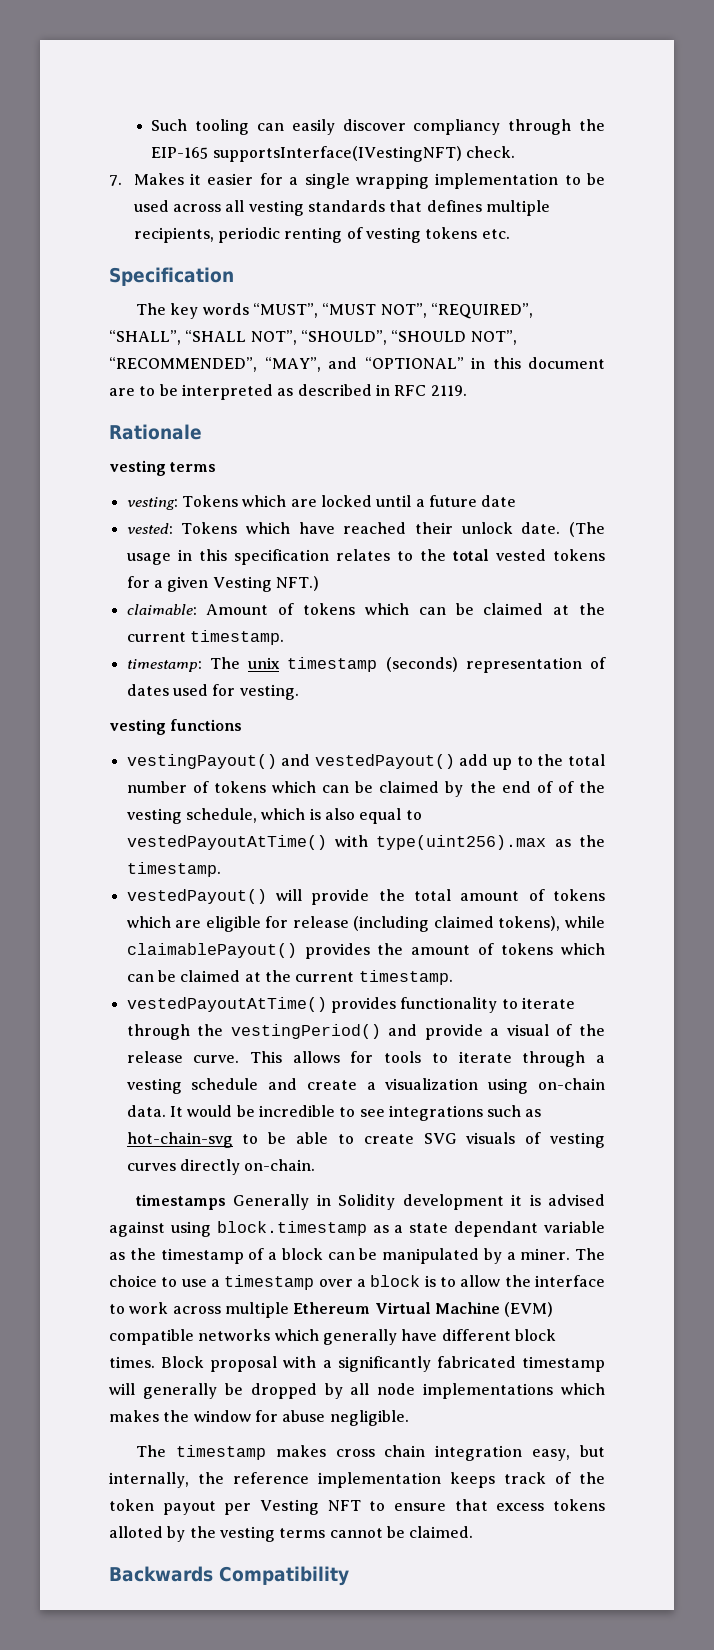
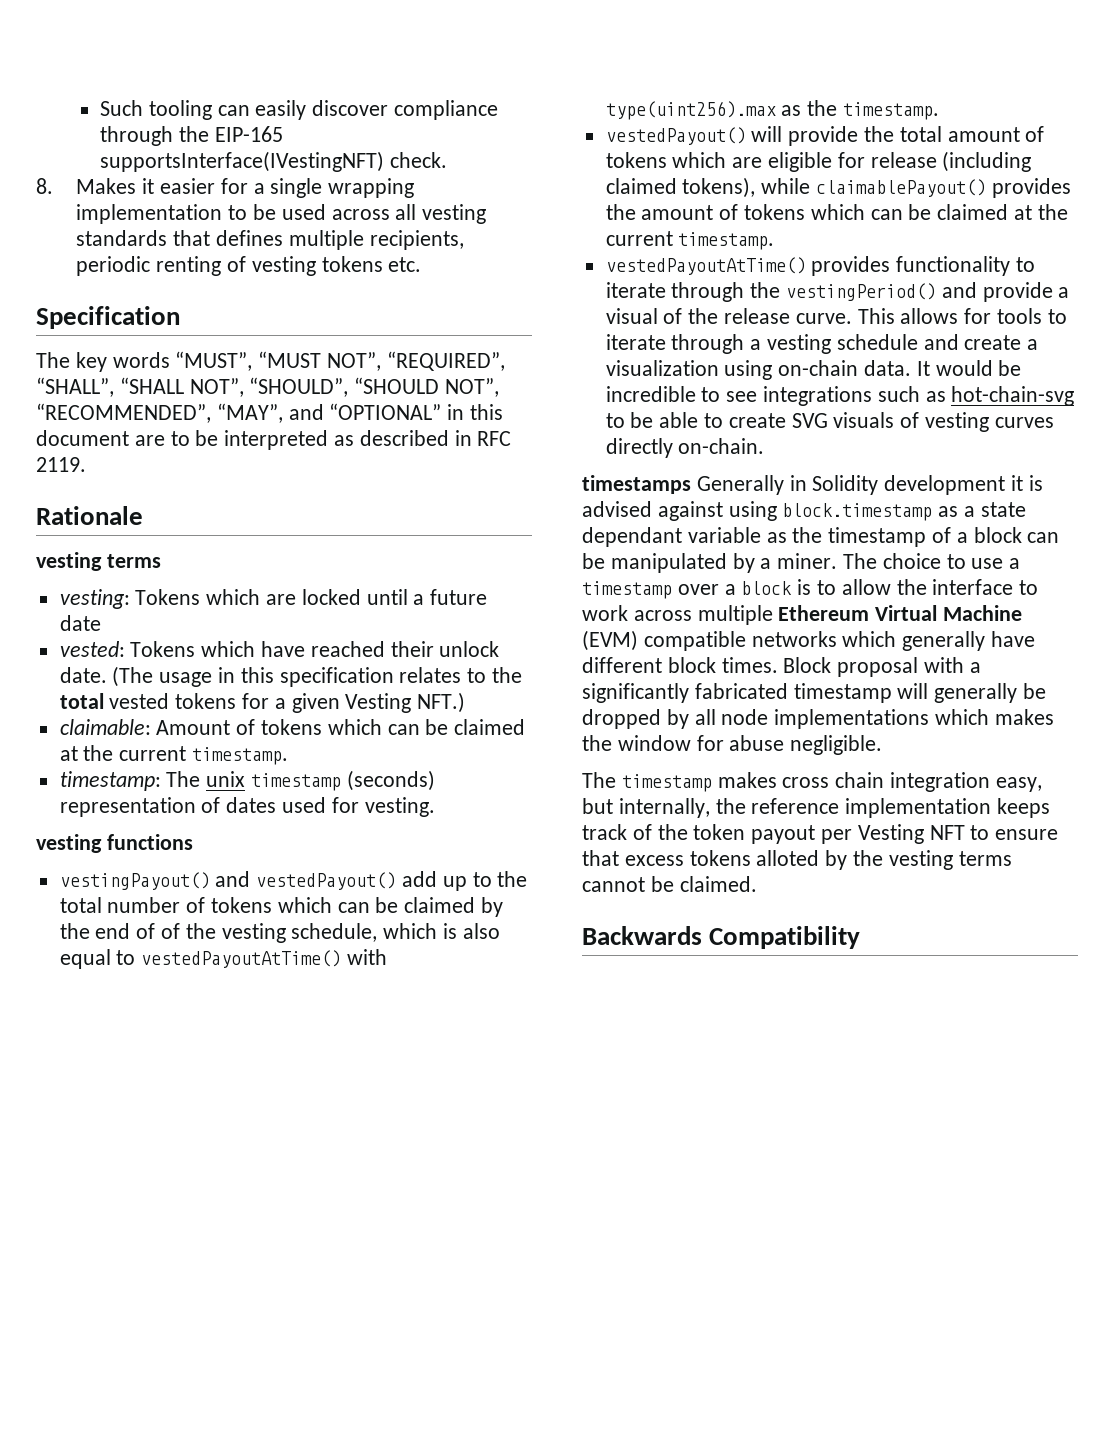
[413,119,501,135] compliancy -> [393,100,498,120] compliance
[109,175,122,186] 7. -> [36,178,53,194] 8.

